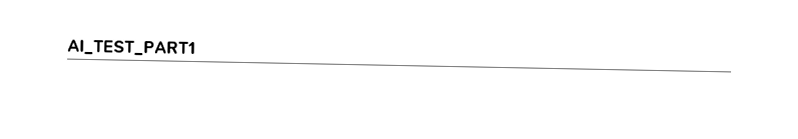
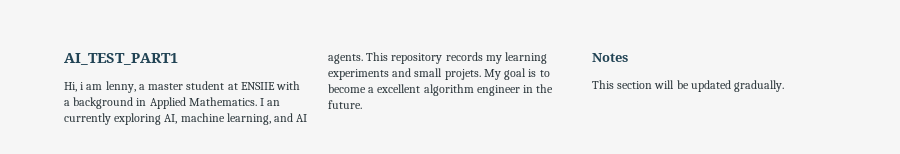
(196, 48) none -> [64,81,301,93] [64,97,281,109] [64,113,308,125] [328,52,548,64] [328,68,550,80] [328,84,554,96] [328,100,362,109] [592,53,628,62] [592,80,785,92] // Hi, i am lenny, a master student at ENSIIE with a background in Applied Mathematics. I an currently exploring AI, machine learning, and AI agents. This repository records my learning experiments and small projets. My goal is to become a excellent algorithm engineer in the future. // Notes // This section will be updated gradually.

